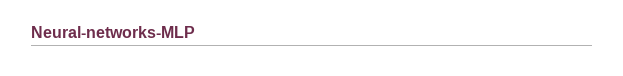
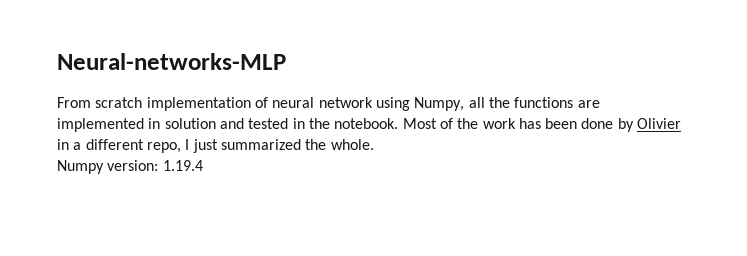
(195, 32) none -> [57,97,600,111] [57,118,682,132] [57,139,374,153] [57,160,203,174] // From scratch implementation of neural network using Numpy, all the functions are implemented in solution and tested in the notebook. Most of the work has been done by Olivier in a different repo, I just summarized the whole. // Numpy version: 1.19.4

